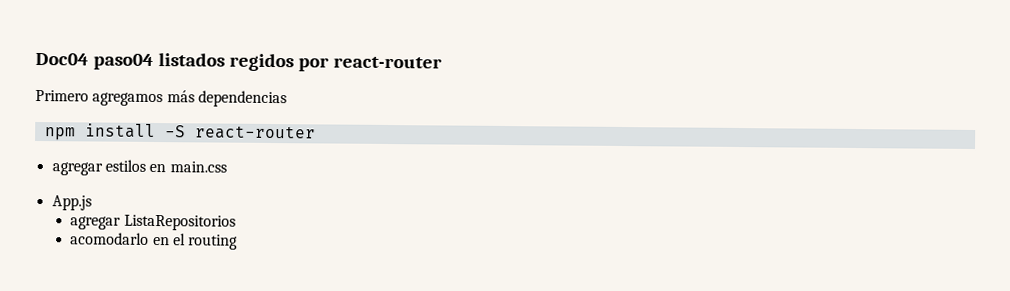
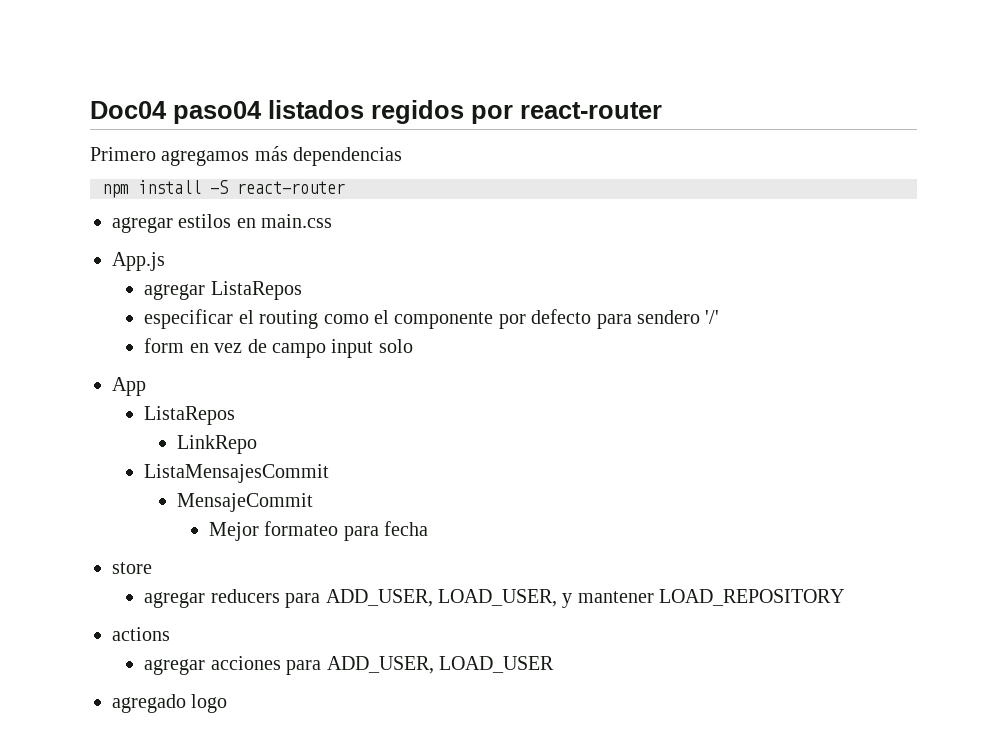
[123,214,236,231] [70,232,239,250] ListaRepositorios // acomodarlo en el routing -> [210,281,302,300] [144,309,720,329] [144,338,413,358] [112,377,146,396] [144,406,236,425] [176,435,257,454] [144,464,330,483] [176,493,313,512] [208,521,429,541] [112,562,152,574] [144,589,845,608] [112,627,170,641] [144,656,554,675] [112,694,228,713] ListaRepos // especificar el routing como el componente por defecto para sendero '/' // form en vez de campo input solo // App // ListaRepos // LinkRepo // ListaMensajesCommit // MensajeCommit // Mejor formateo para fecha // store // agregar reducers para ADD_USER, LOAD_USER, y mantener LOAD_REPOSITORY // actions // agregar acciones para ADD_USER, LOAD_USER // agregado logo

